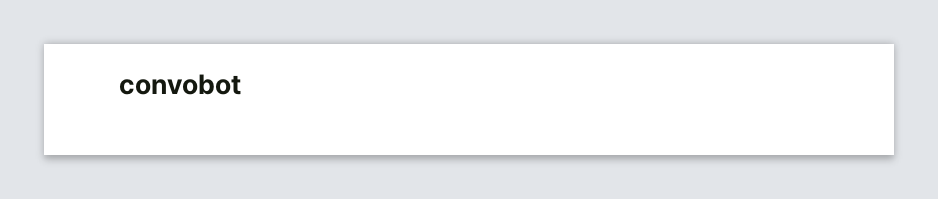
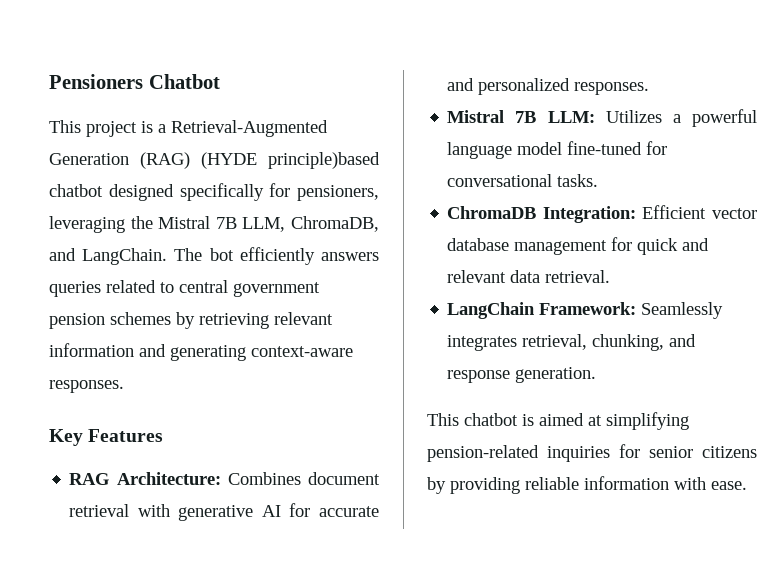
[119,74,241,95] convobot -> [49,74,220,89] [49,120,328,137] [49,152,380,169] [49,183,379,201] [49,216,379,233] [49,247,379,265] [49,280,320,297] [49,312,333,329] [49,343,353,361] [49,380,124,393] [49,429,164,446] [69,472,380,485] [69,503,379,521] [447,78,650,95] [447,109,757,127] [447,141,668,159] [447,174,599,187] [447,205,757,223] [447,237,710,255] [447,270,611,283] [447,302,724,319] [447,334,697,351] [447,367,597,383] [427,412,689,430] [427,444,757,462] [427,476,747,494] Pensioners Chatbot // This project is a Retrieval-Augmented Generation (RAG) (HYDE principle)based chatbot designed specifically for pensioners, leveraging the Mistral 7B LLM, ChromaDB, and LangChain. The bot efficiently answers queries related to central government pension schemes by retrieving relevant information and generating context-aware responses. // Key Features // RAG Architecture: Combines document retrieval with generative AI for accurate and personalized responses. // Mistral 7B LLM: Utilizes a powerful language model fine-tuned for conversational tasks. // ChromaDB Integration: Efficient vector database management for quick and relevant data retrieval. // LangChain Framework: Seamlessly integrates retrieval, chunking, and response generation. // This chatbot is aimed at simplifying pension-related inquiries for senior citizens by providing reliable information with ease.

